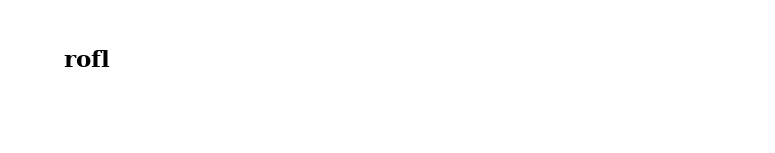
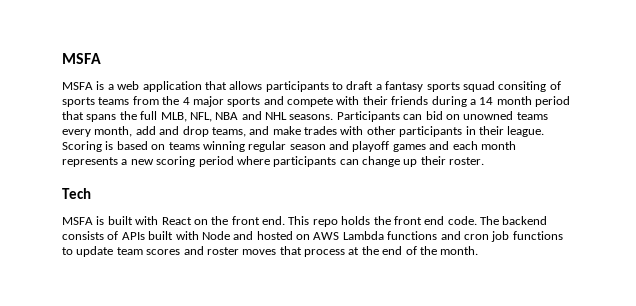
[64,50,110,67] rofl -> [62,53,101,64] [62,81,561,92] [62,96,570,107] [62,111,548,122] [62,126,545,137] [62,141,516,152] [62,156,485,167] [62,188,91,199] [62,216,548,227] [62,231,563,242] [62,246,479,257] MSFA // MSFA is a web application that allows participants to draft a fantasy sports squad consiting of sports teams from the 4 major sports and compete with their friends during a 14 month period that spans the full MLB, NFL, NBA and NHL seasons. Participants can bid on unowned teams every month, add and drop teams, and make trades with other participants in their league. Scoring is based on teams winning regular season and playoff games and each month represents a new scoring period where participants can change up their roster. // Tech // MSFA is built with React on the front end. This repo holds the front end code. The backend consists of APIs built with Node and hosted on AWS Lambda functions and cron job functions to update team scores and roster moves that process at the end of the month.

